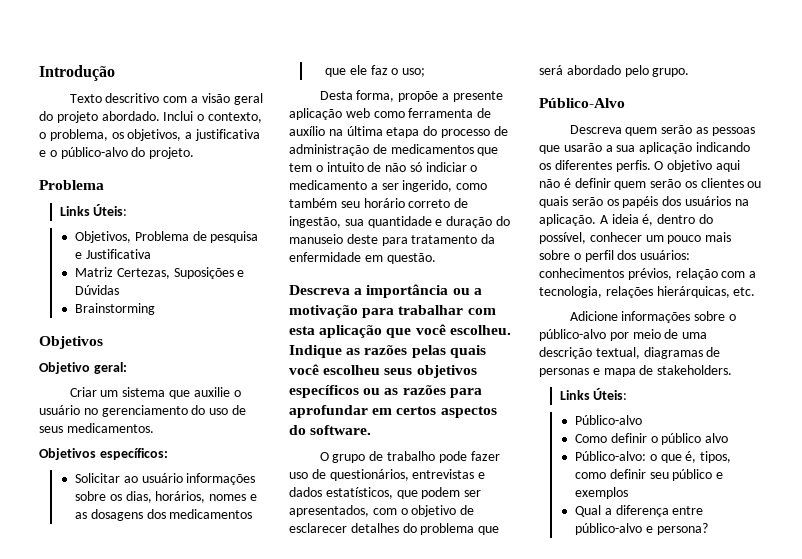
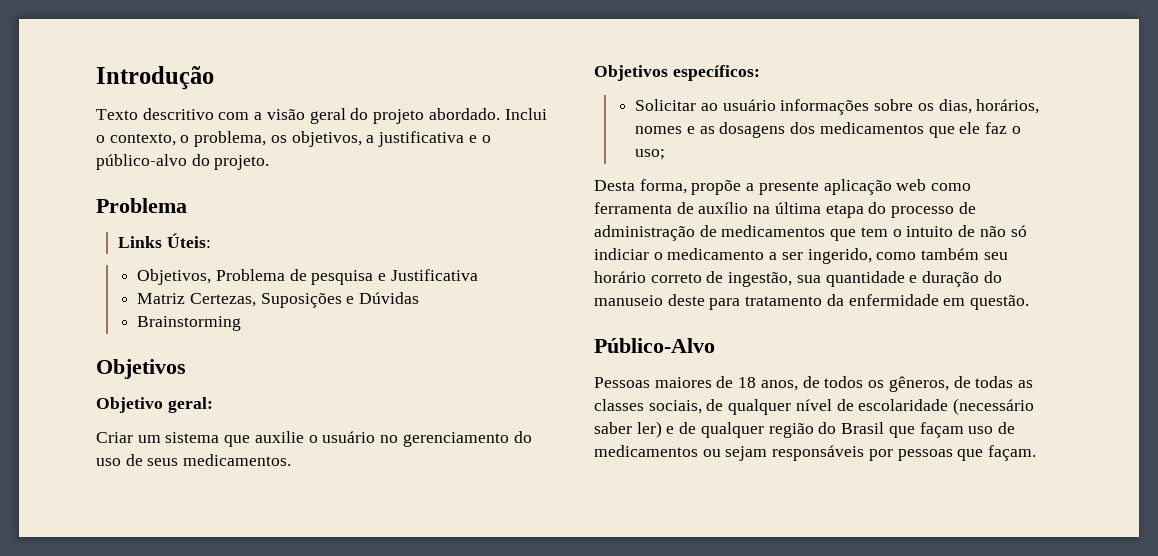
[289,284,482,298] [289,305,496,318] [289,324,511,338] [289,345,486,358] [289,364,477,378] [289,385,482,398] [289,405,497,418] [289,425,372,435] [319,451,500,463] [289,469,486,481] [289,487,482,499] [289,505,475,517] [289,523,500,535] [539,65,690,77] [539,98,625,108] [569,125,755,136] [539,142,750,154] [539,160,740,172] [539,178,762,190] [539,196,749,208] [539,214,713,226] [539,232,732,244] [539,250,691,262] [539,268,757,280] [539,286,756,298] [569,311,737,323] [539,329,708,341] [539,347,721,359] [539,365,733,377] [559,388,628,400] [575,415,643,425] [575,433,729,445] [575,451,732,463] [575,469,724,481] [575,487,629,499] [575,505,704,517] [575,523,708,535] Descreva a importância ou a motivação para trabalhar com esta aplicação que você escolheu. Indique as razões pelas quais você escolheu seus objetivos específicos ou as razões para aprofundar em certos aspectos do software. // O grupo de trabalho pode fazer uso de questionários, entrevistas e dados estatísticos, que podem ser apresentados, com o objetivo de esclarecer detalhes do problema que será abordado pelo grupo. // Público-Alvo // Descreva quem serão as pessoas que usarão a sua aplicação indicando os diferentes perfis. O objetivo aqui não é definir quem serão os clientes ou quais serão os papéis dos usuários na aplicação. A ideia é, dentro do possível, conhecer um pouco mais sobre o perfil dos usuários: conhecimentos prévios, relação com a tecnologia, relações hierárquicas, etc. // Adicione informações sobre o público-alvo por meio de uma descrição textual, diagramas de personas e mapa de stakeholders. // Links Úteis: // Público-alvo // Como definir o público alvo // Público-alvo: o que é, tipos, como definir seu público e exemplos // Qual a diferença entre público-alvo e persona? -> [594,338,715,353] [594,376,1033,392] [594,398,1035,415] [594,421,1015,438] [594,445,1037,461] Público-Alvo // Pessoas maiores de 18 anos, de todos os gêneros, de todas as classes sociais, de qualquer nível de escolaridade (necessário saber ler) e de qualquer região do Brasil que façam uso de medicamentos ou sejam responsáveis por pessoas que façam.

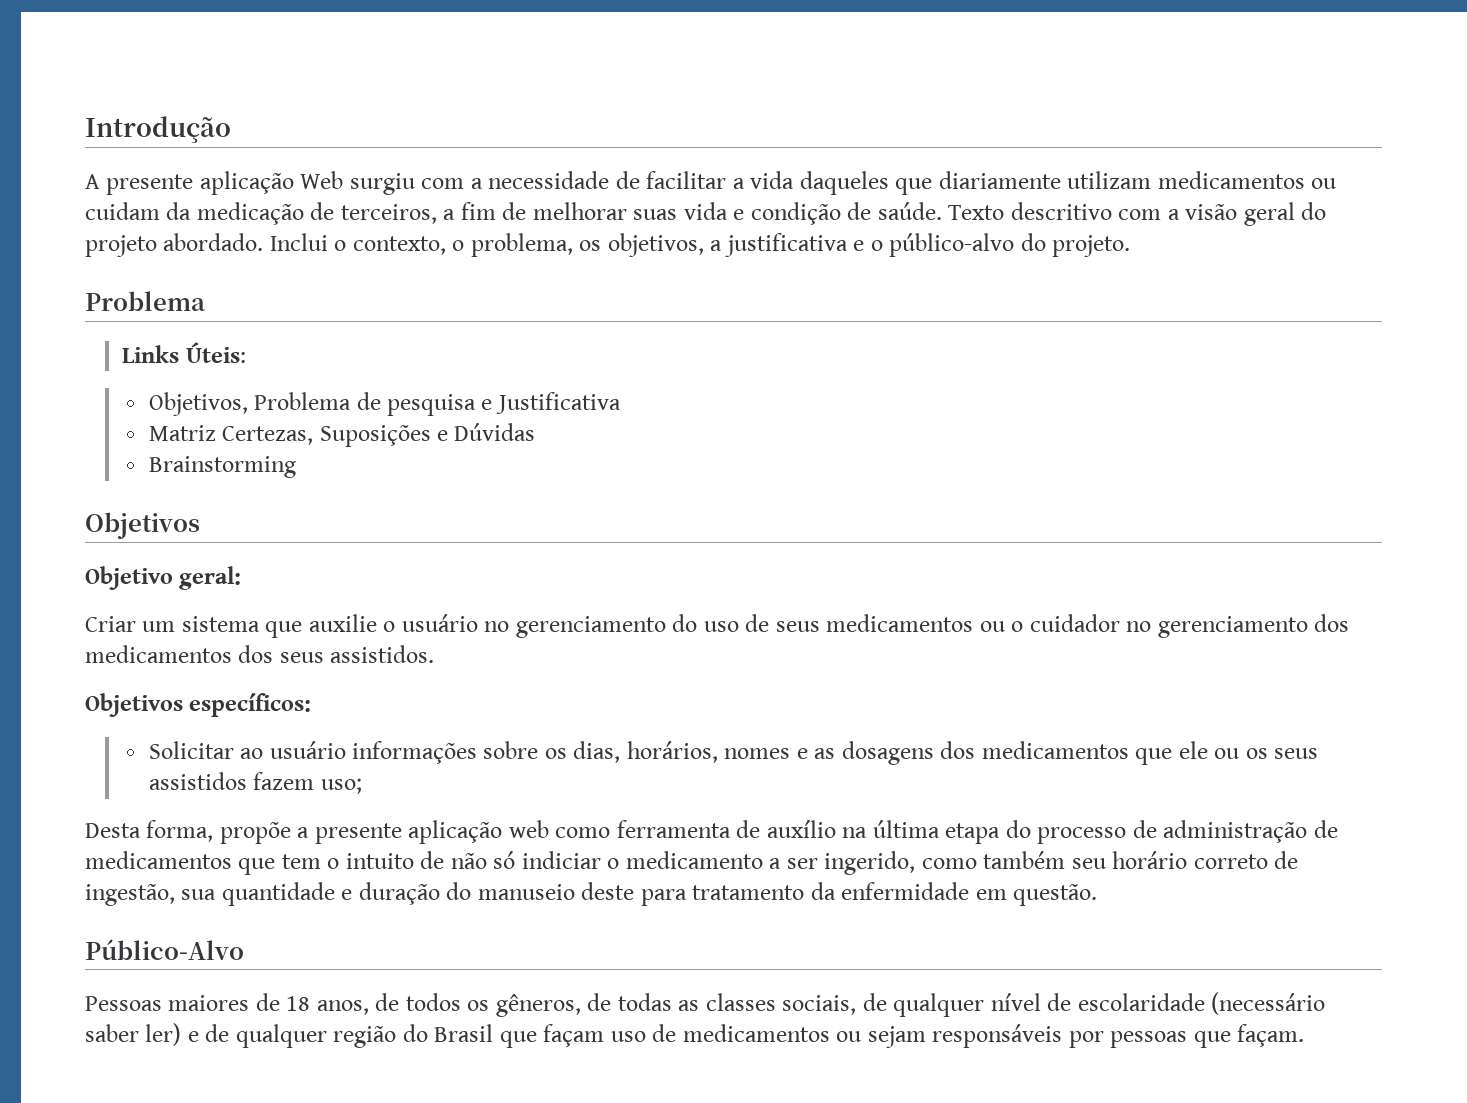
(214, 78) none -> [85,171,1337,195] [85,202,942,225] A presente aplicação Web surgiu com a necessidade de facilitar a vida daqueles que diariamente utilizam medicamentos ou cuidam da medicação de terceiros, a fim de melhorar suas vida e condição de saúde.
[183,454,292,466] medicamentos. -> [826,614,1350,638] [85,645,435,663] medicamentos ou o cuidador no gerenciamento dos medicamentos dos seus assistidos.
[985,122,1021,134] faz o -> [1214,748,1319,759] [148,772,315,790] ou os seus assistidos fazem

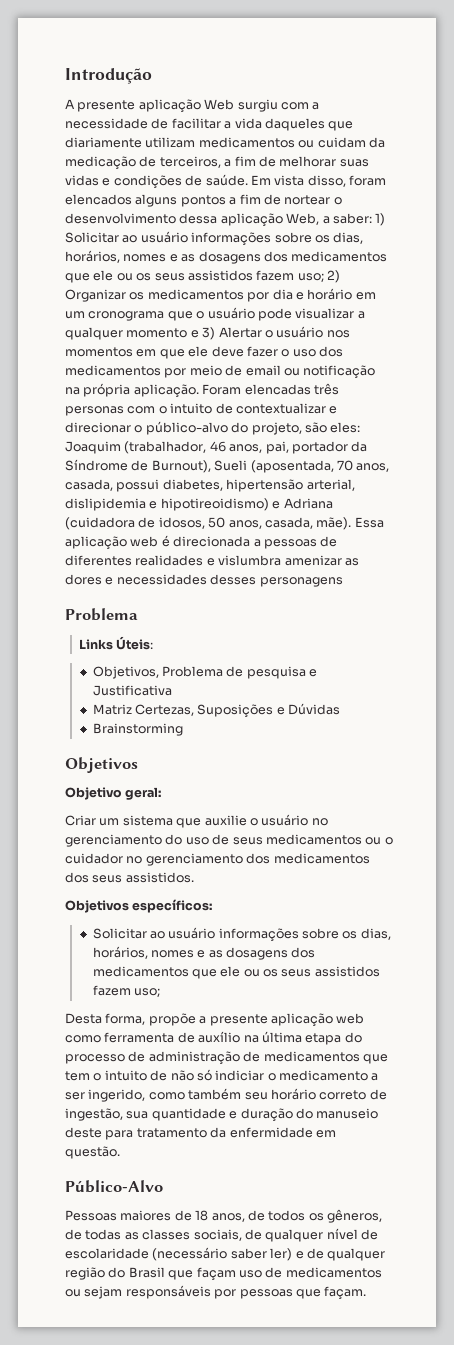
[683,202,1327,226] [85,233,1131,257] vida e condição de saúde. Texto descritivo com a visão geral do projeto abordado. Inclui o contexto, o problema, os objetivos, a justificativa e o público-alvo do projeto. -> [65,174,386,189] [65,194,342,207] [65,213,386,227] [65,231,364,246] [65,250,388,264] [65,270,340,283] [65,288,376,302] [65,307,365,321] [65,326,350,340] [65,346,343,359] [65,365,376,379] [65,383,339,398] [65,403,338,416] [65,421,361,435] [65,441,368,454] [65,459,390,473] [65,479,355,492] [65,498,333,511] [65,517,384,530] [65,535,338,550] [65,555,359,566] [65,574,343,587] vidas e condições de saúde. Em vista disso, foram elencados alguns pontos a fim de nortear o desenvolvimento dessa aplicação Web, a saber: 1) Solicitar ao usuário informações sobre os dias, horários, nomes e as dosagens dos medicamentos que ele ou os seus assistidos fazem uso; 2) Organizar os medicamentos por dia e horário em um cronograma que o usuário pode visualizar a qualquer momento e 3) Alertar o usuário nos momentos em que ele deve fazer o uso dos medicamentos por meio de email ou notificação na própria aplicação. Foram elencadas três personas com o intuito de contextualizar e direcionar o público-alvo do projeto, são eles: Joaquim (trabalhador, 46 anos, pai, portador da Síndrome de Burnout), Sueli (aposentada, 70 anos, casada, possui diabetes, hipertensão arterial, dislipidemia e hipotireoidismo) e Adriana (cuidadora de idosos, 50 anos, casada, mãe). Essa aplicação web é direcionada a pessoas de diferentes realidades e vislumbra amenizar as dores e necessidades desses personagens

